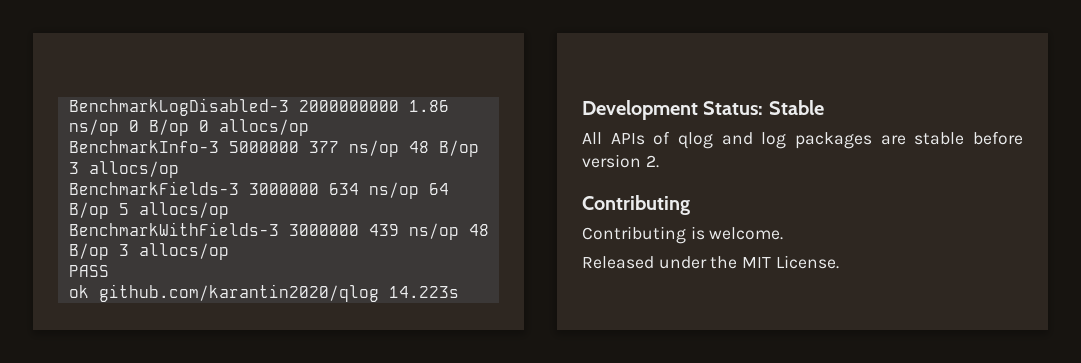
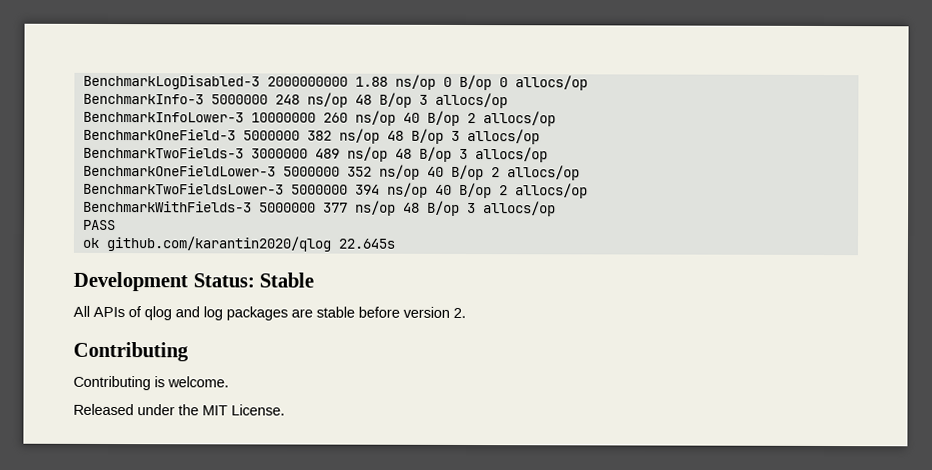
[408,100,449,112] 1.86 -> [354,76,388,87] 1.88
[308,140,479,157] [68,161,179,178] [68,181,449,199] [68,202,129,219] 377 ns/op 48 B/op 3 allocs/op // BenchmarkFields-3 3000000 634 ns/op 64 B/op 5 -> [274,92,508,109] [82,110,556,127] [82,128,540,145] [82,146,548,163] [82,164,580,181] [82,182,508,199] 248 ns/op 48 B/op 3 allocs/op // BenchmarkInfoLower-3 10000000 260 ns/op 40 B/op 2 allocs/op // BenchmarkOneField-3 5000000 382 ns/op 48 B/op 3 allocs/op // BenchmarkTwoFields-3 3000000 489 ns/op 48 B/op 3 allocs/op // BenchmarkOneFieldLower-3 5000000 352 ns/op 40 B/op 2 allocs/op // BenchmarkTwoFieldsLower-3 5000000 394 ns/op 40 B/op 2
[288,224,399,236] 3000000 439 -> [258,202,348,213] 5000000 377
[388,286,459,298] 14.223s -> [337,238,395,249] 22.645s

